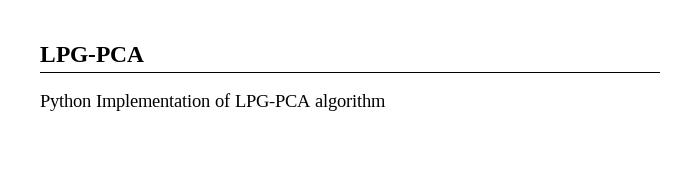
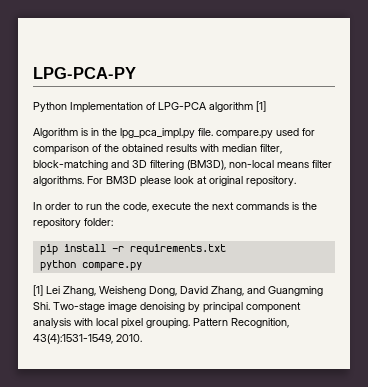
[40,47,144,62] LPG-PCA -> [33,67,136,79] LPG-PCA-PY
(386, 102) none -> [256,101,266,112] [33,128,315,139] [33,144,282,155] [33,160,332,170] [33,176,296,187] [33,202,317,212] [33,218,113,229] [39,244,226,255] [39,260,142,271] [33,285,323,296] [33,302,301,313] [33,318,289,329] [33,334,142,344] [1] // Algorithm is in the lpg_pca_impl.py file. compare.py used for comparison of the obtained results with median filter, block-matching and 3D filtering (BM3D), non-local means filter algorithms. For BM3D please look at original repository. // In order to run the code, execute the next commands is the repository folder: // pip install -r requirements.txt // python compare.py // [1] Lei Zhang, Weisheng Dong, David Zhang, and Guangming Shi. Two-stage image denoising by principal component analysis with local pixel grouping. Pattern Recognition, 43(4):1531-1549, 2010.

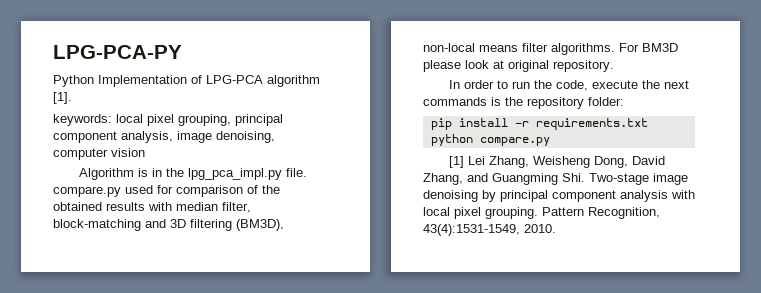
[256,101,266,112] [1] -> [53,92,72,104] [53,114,283,126] [53,131,275,143] [53,148,145,160] [1]. // keywords: local pixel grouping, principal component analysis, image denoising, computer vision

